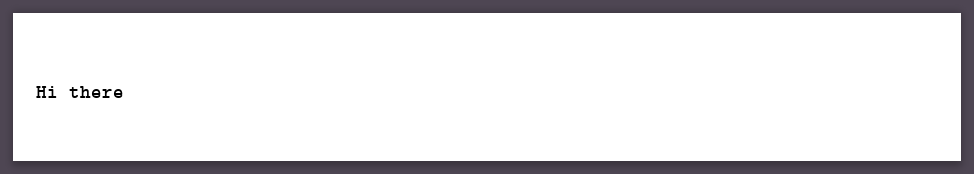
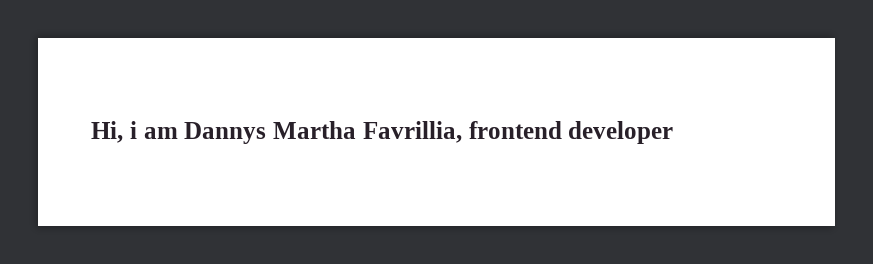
[36,86,124,98] Hi there -> [91,121,674,144] Hi, i am Dannys Martha Favrillia, frontend developer

